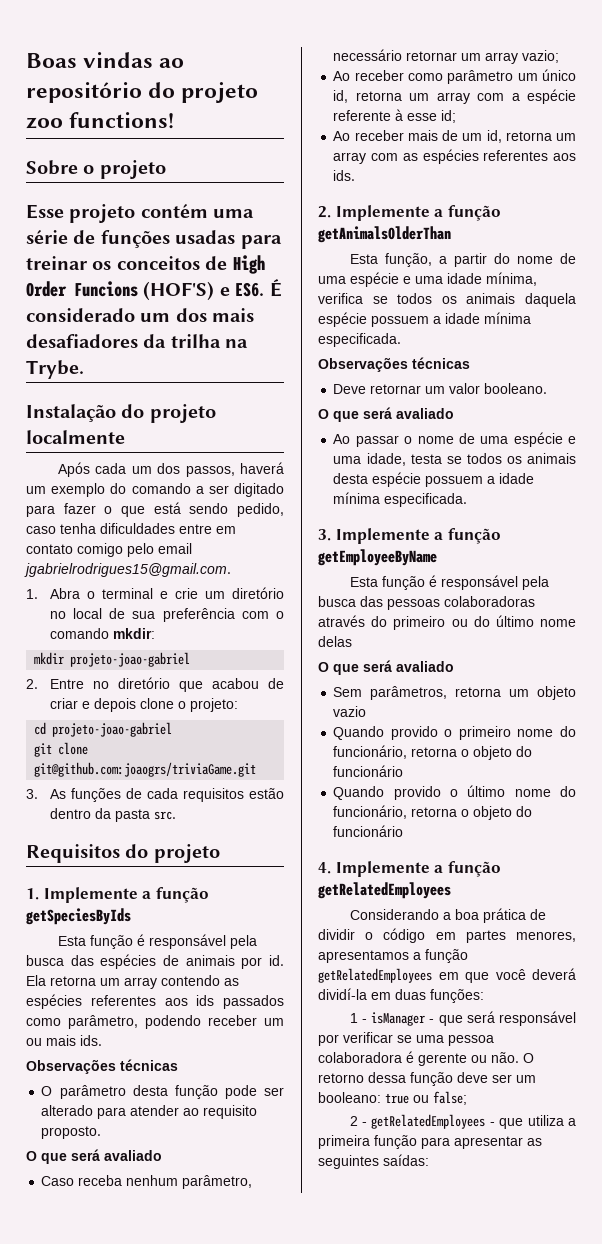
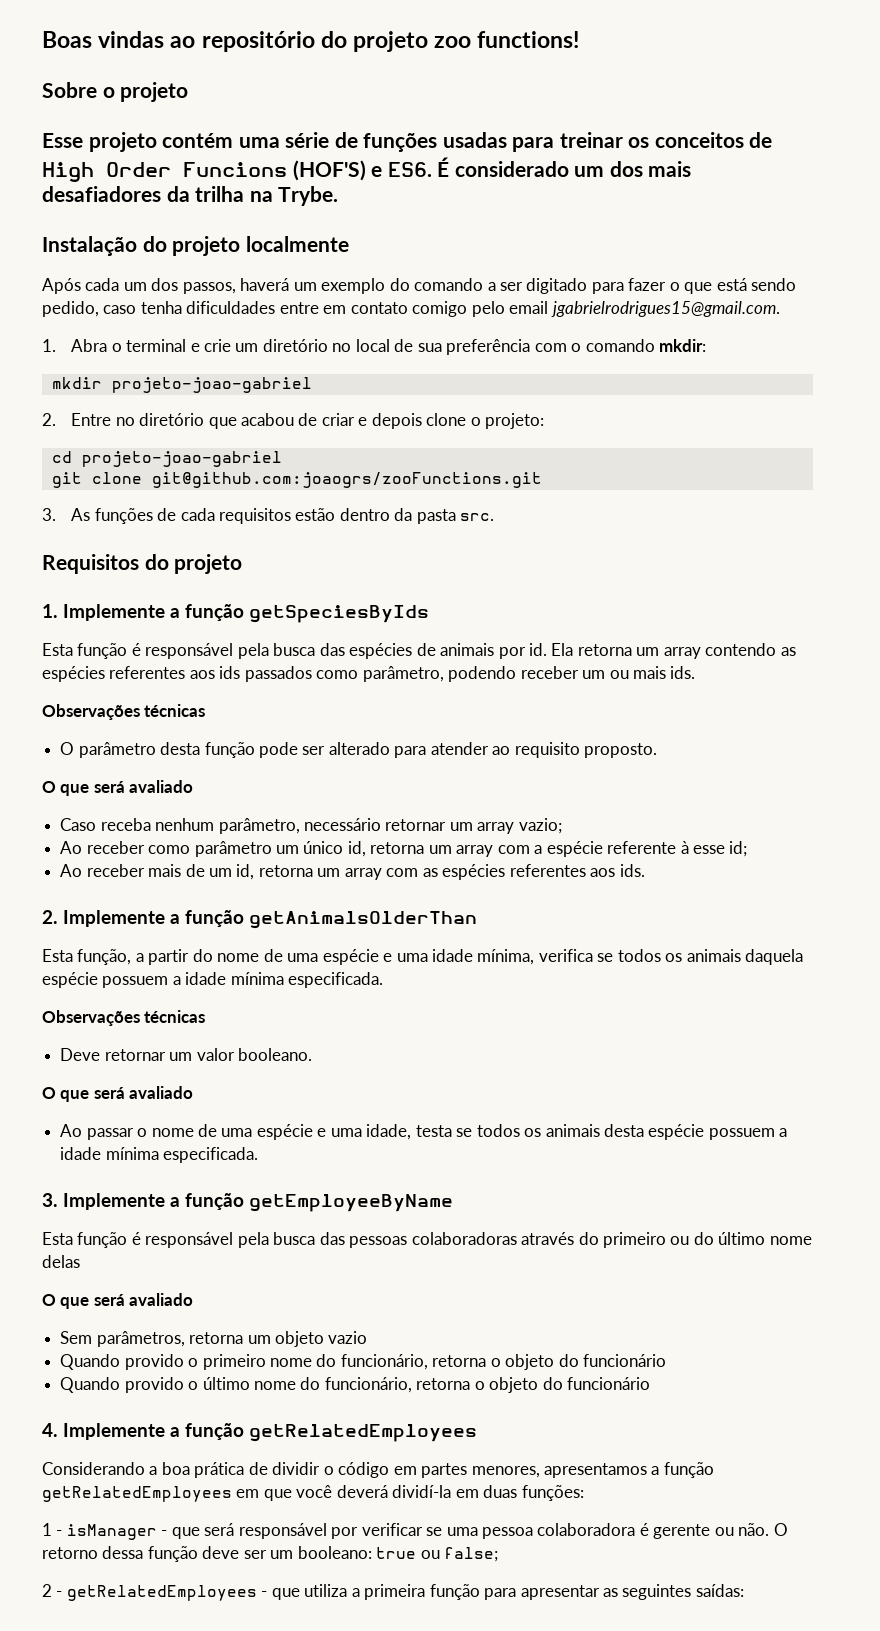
[34,762,257,777] git@github.com:joaogrs/triviaGame.git -> [151,472,542,488] git@github.com:joaogrs/zooFunctions.git

